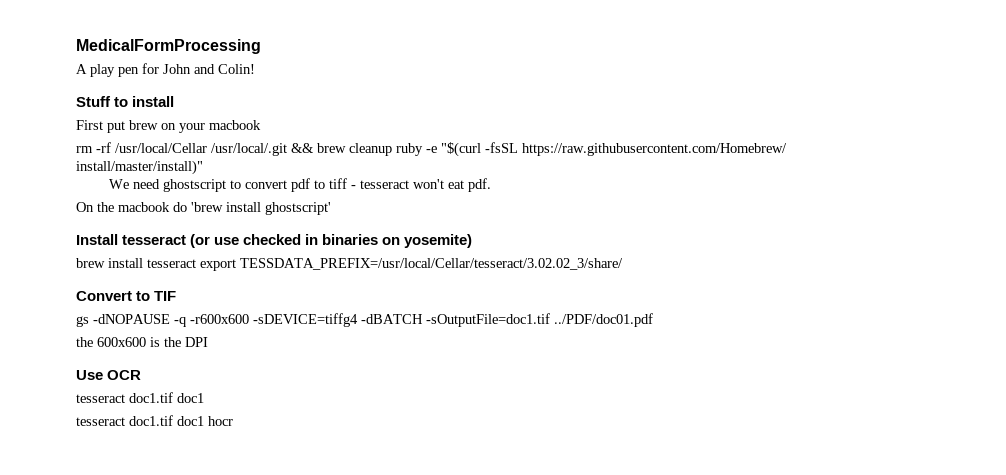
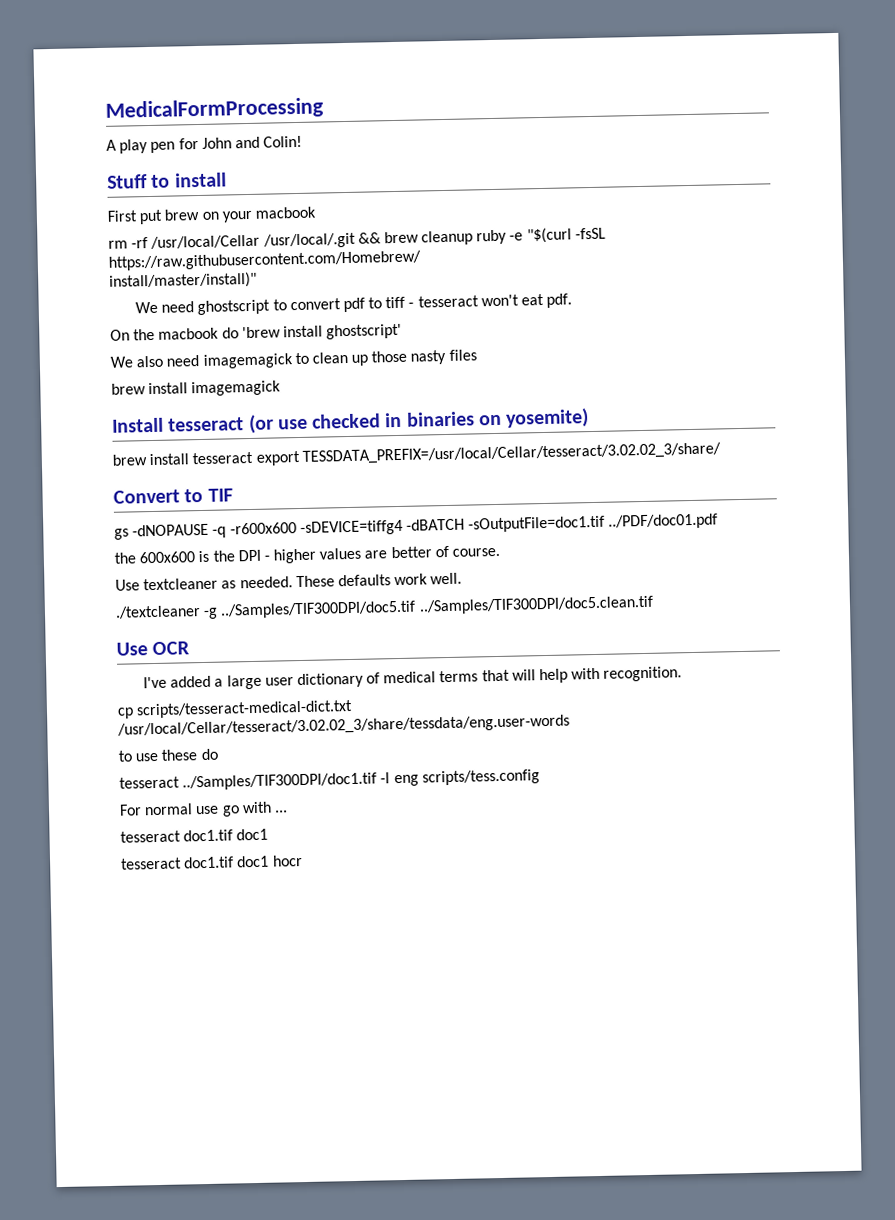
(331, 208) none -> [110,349,477,369] [111,380,282,397] // We also need imagemagick to clean up those nasty files // brew install imagemagick
[76,370,142,380] // Use OCR -> [263,545,501,564] [115,572,463,591] [115,595,654,619] [116,641,191,656] [142,666,683,690] [117,699,354,719] [117,714,570,738] [118,748,219,762] [119,769,540,791] [119,801,288,817] - higher values are better of course. // Use textcleaner as needed. These defaults work well. // ./textcleaner -g ../Samples/TIF300DPI/doc5.tif ../Samples/TIF300DPI/doc5.clean.tif // Use OCR // I've added a large user dictionary of medical terms that will help with recognition. // cp scripts/tesseract-medical-dict.txt /usr/local/Cellar/tesseract/3.02.02_3/share/tessdata/eng.user-words // to use these do // tesseract ../Samples/TIF300DPI/doc1.tif -l eng scripts/tess.config // For normal use go with ...

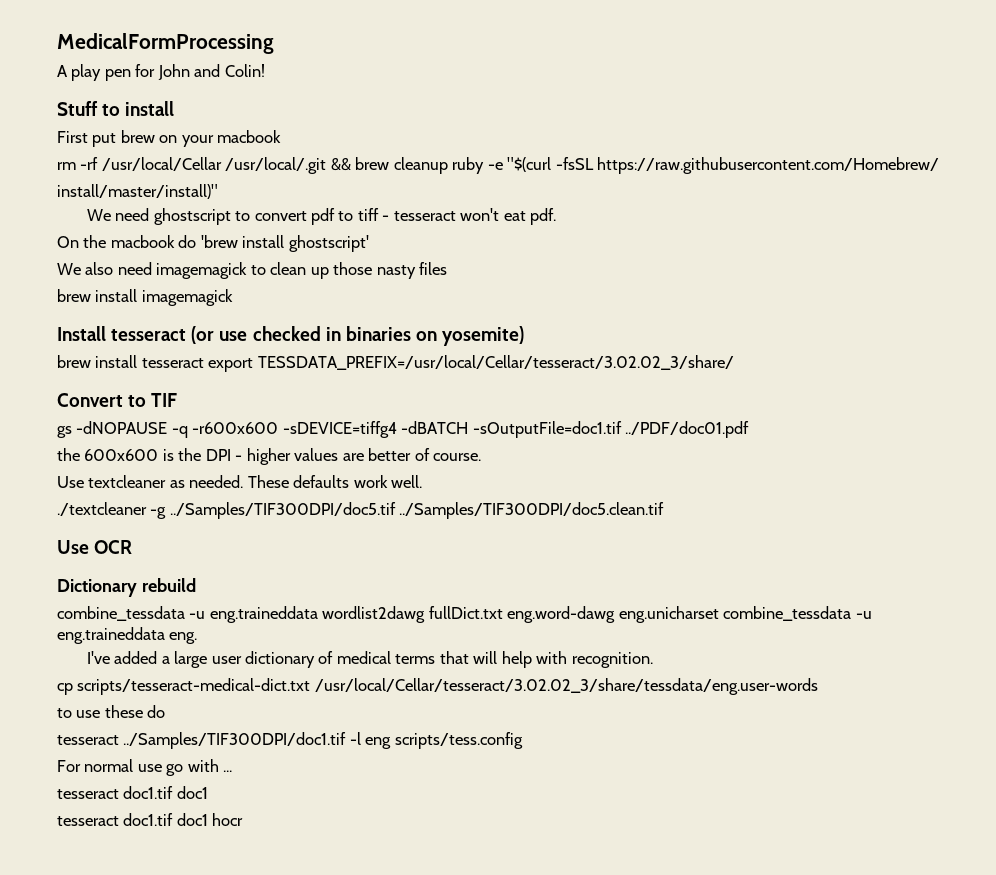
(191, 648) none -> [57,578,196,597] [57,606,872,623] [57,627,198,644] // Dictionary rebuild // combine_tessdata -u eng.traineddata wordlist2dawg fullDict.txt eng.word-dawg eng.unicharset combine_tessdata -u eng.traineddata eng.

